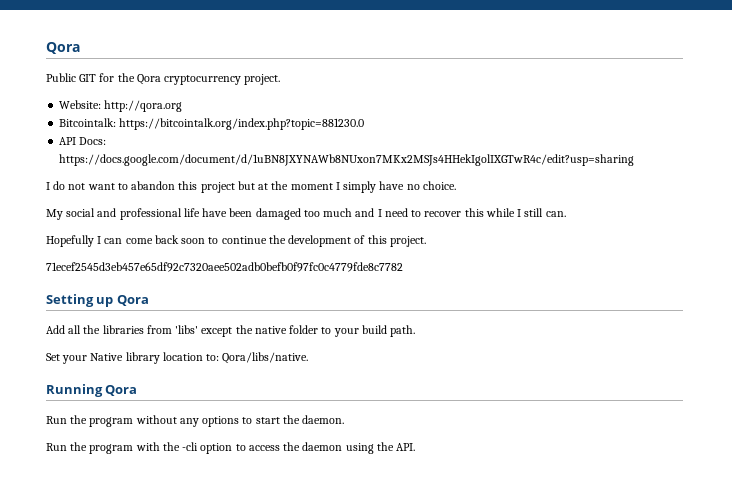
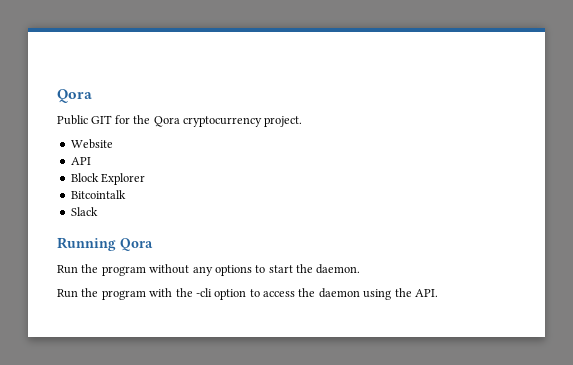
[59,100,183,112] [59,118,365,130] [59,137,107,145] [59,154,635,166] [46,181,456,193] [46,208,566,220] [46,235,426,247] [46,262,403,272] [46,294,149,307] [46,325,416,337] [46,352,309,364] Website: http://qora.org // Bitcointalk: https://bitcointalk.org/index.php?topic=881230.0 // API Docs: https://docs.google.com/document/d/1uBN8JXYNAWb8NUxon7MKx2MSJs4HHekIgolIXGTwR4c/edit?usp=sharing // I do not want to abandon this project but at the moment I simply have no choice. // My social and professional life have been damaged too much and I need to recover this while I still can. // Hopefully I can come back soon to continue the development of this project. // 71ecef2545d3eb457e65df92c7320aee502adb0befb0f97fc0c4779fde8c7782 // Setting up Qora // Add all the libraries from 'libs' except the native folder to your build path. // Set your Native library location to: Qora/libs/native. -> [70,139,113,149] [70,157,91,165] [70,173,146,185] [70,190,126,199] [70,207,98,216] Website // API // Block Explorer // Bitcointalk // Slack

